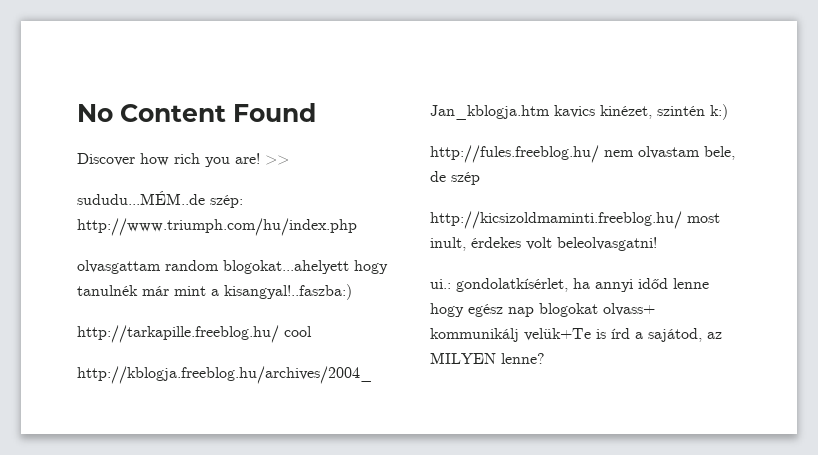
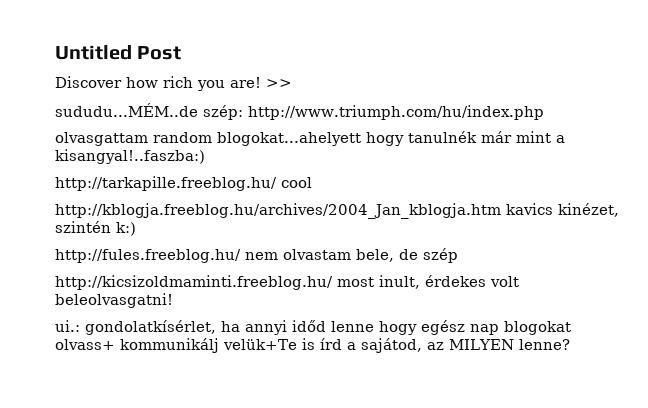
[77,103,316,122] No Content Found -> [55,45,182,60] Untitled Post

